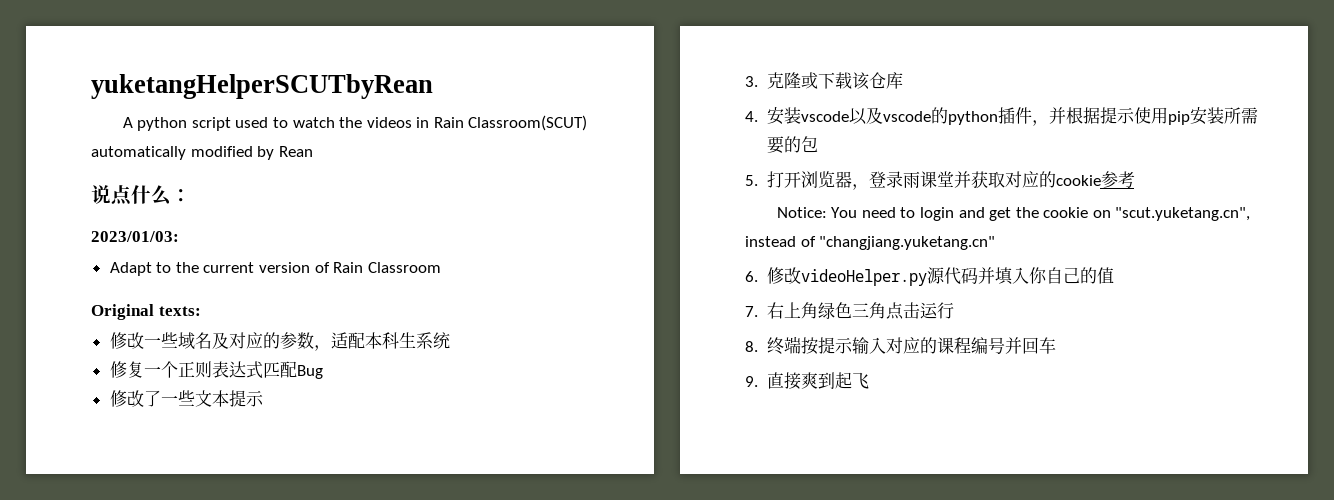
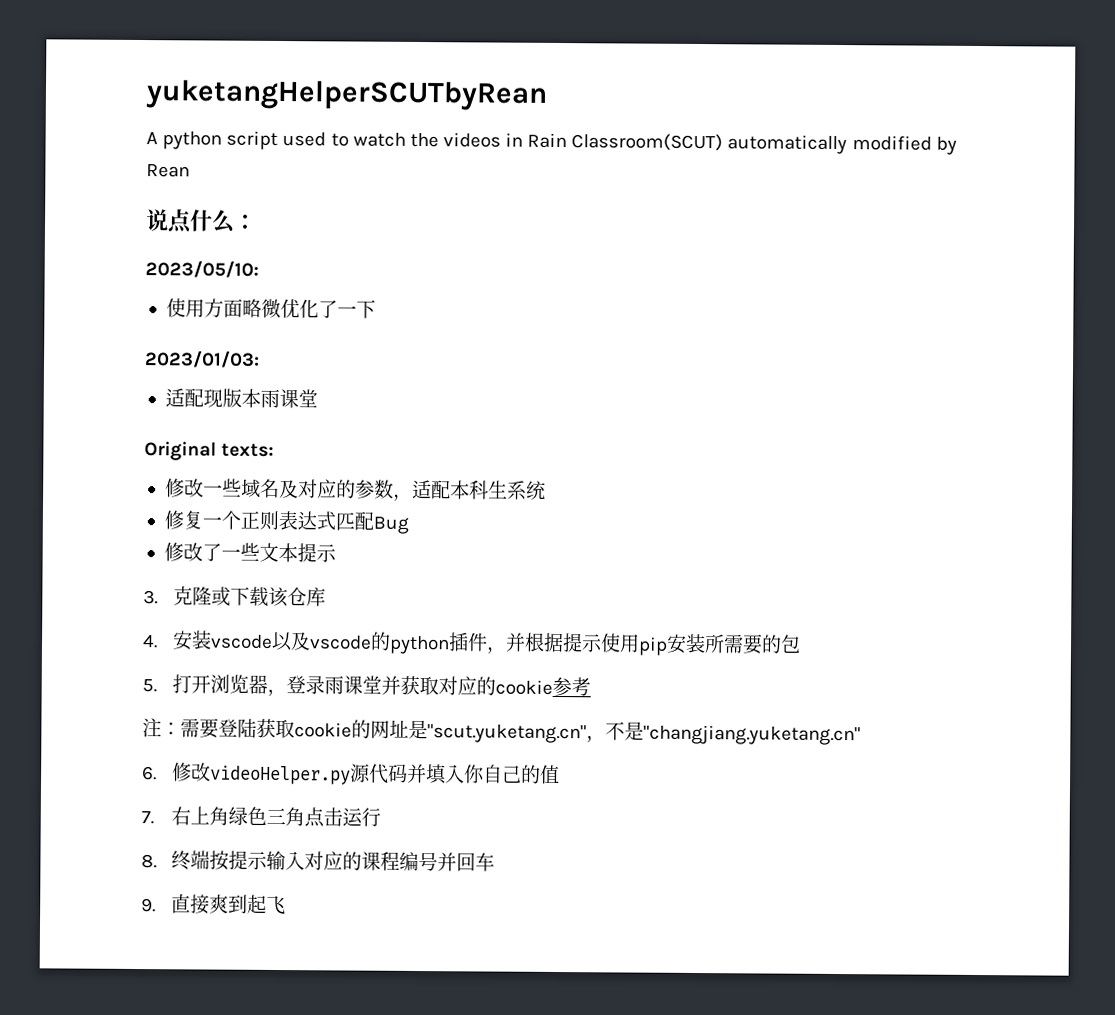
[91,231,179,242] [109,262,441,276] 2023/01/03: // Adapt to the current version of Rain Classroom -> [145,260,259,278] [165,298,376,319] [144,350,260,368] [164,388,318,409] 2023/05/10: // 使用方面略微优化了一下 // 2023/01/03: // 适配现版本雨课堂
[776,207,1251,221] [745,236,816,247] Notice: You need to login and get the cookie on "scut.yuketang.cn", instead of -> [142,718,644,744] 注：需要登陆获取cookie的网址是"scut.yuketang.cn"，不是

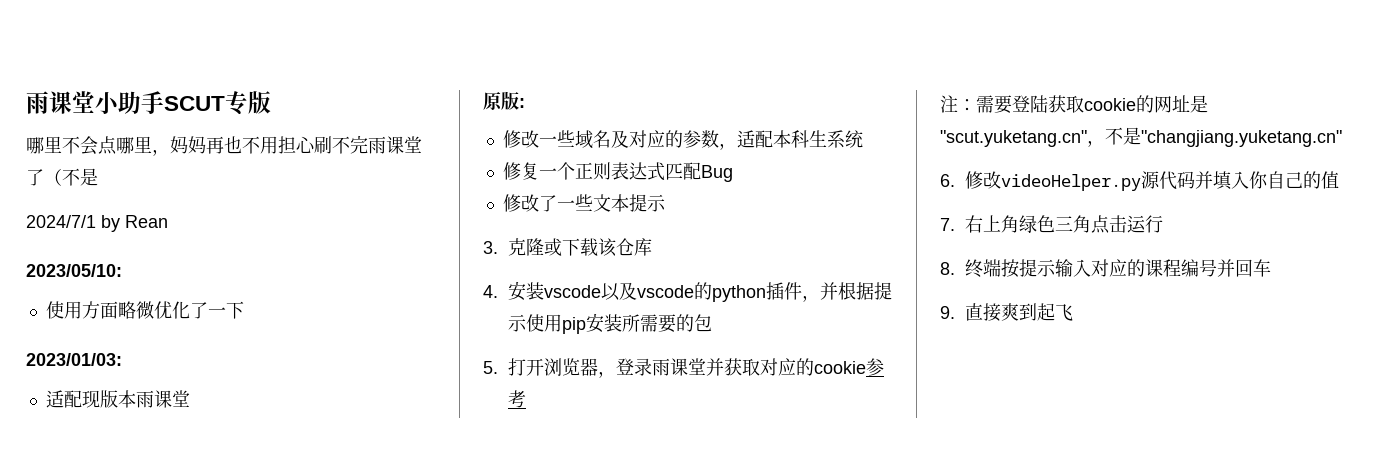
[146,79,548,111] [146,130,932,155] yuketangHelperSCUTbyRean // A python script used to watch the videos in Rain Classroom(SCUT) automatically modified -> [26,91,271,115] [26,135,422,156] [26,168,98,186] [26,215,96,228] 雨课堂小助手SCUT专版 // 哪里不会点哪里，妈妈再也不用担心刷不完雨课堂了（不是 // 2024/7/1
[145,209,257,234] // 说点什么： -> (168, 221) none
[144,441,275,461] Original texts: -> [483,91,525,110] 原版:

